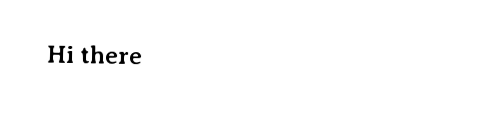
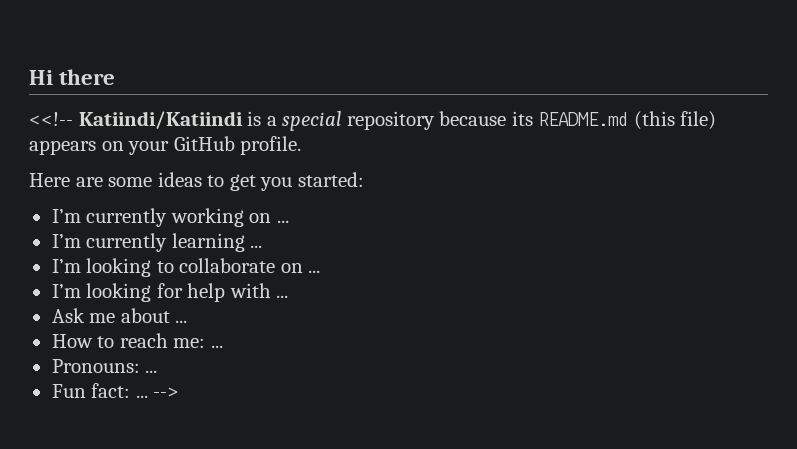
(144, 55) none -> [29,111,717,131] [29,136,302,155] [29,172,364,191] [51,208,289,227] [51,233,263,252] [51,258,321,277] [51,283,289,302] [51,308,188,323] [51,333,223,348] [51,359,158,373] [51,383,180,398] // <<!-- Katiindi/Katiindi is a special repository because its README.md (this file) appears on your GitHub profile. // Here are some ideas to get you started: // I’m currently working on ... // I’m currently learning ... // I’m looking to collaborate on ... // I’m looking for help with ... // Ask me about ... // How to reach me: ... // Pronouns: ... // Fun fact: ... -->

